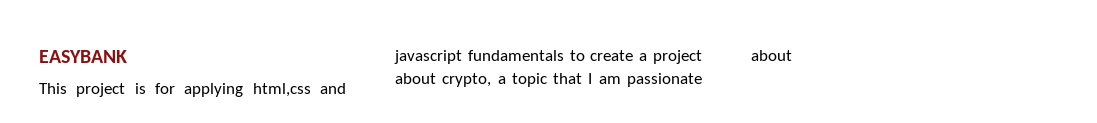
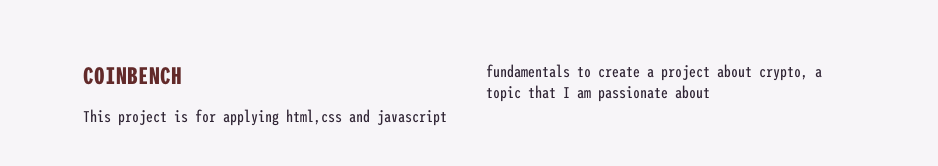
[39,50,127,63] EASYBANK -> [83,67,182,85] COINBENCH

